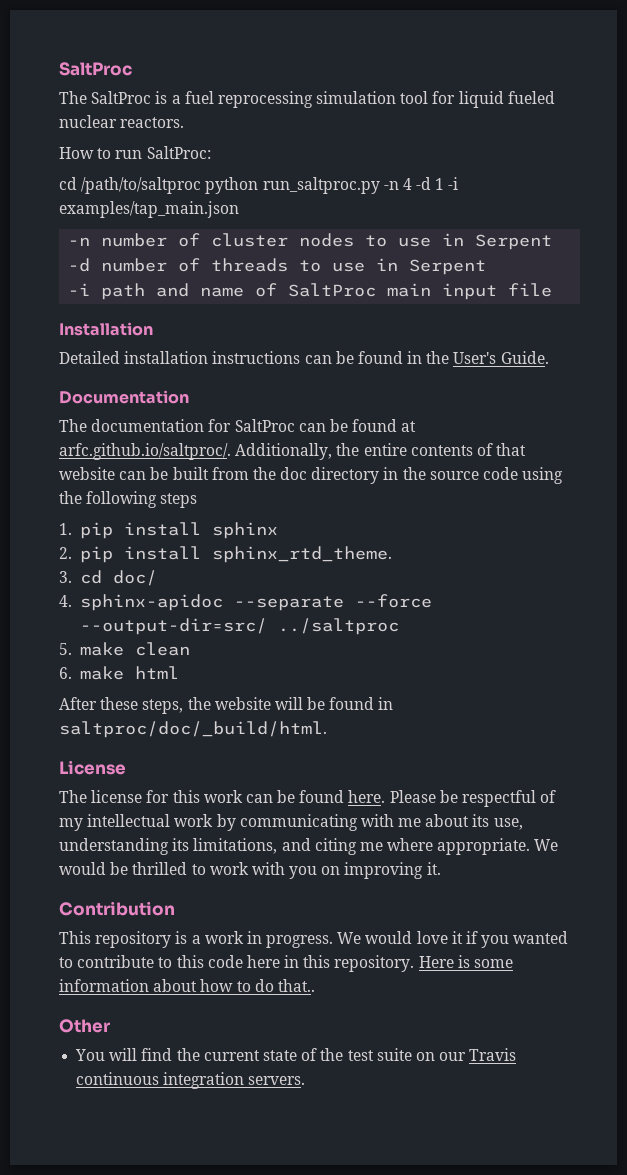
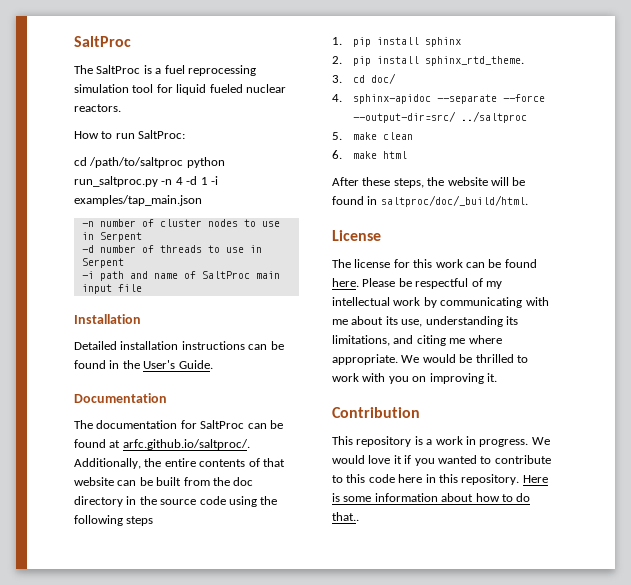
[59,1019,110,1033] [75,1048,517,1061] [76,1072,306,1089] // Other // You will find the current state of the test suite on our Travis continuous integration servers. -> (359, 516) none

